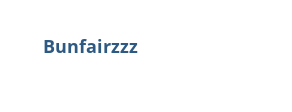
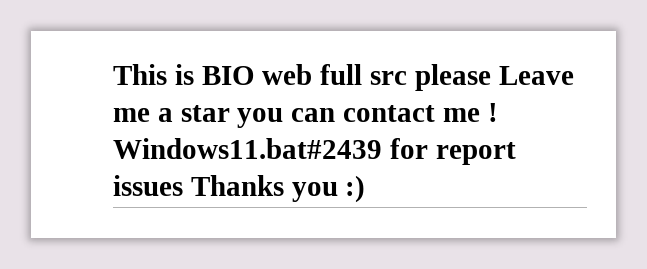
[43,39,138,53] Bunfairzzz -> [113,64,574,91] [113,103,498,128] [113,138,516,165] [113,175,366,203] This is BIO web full src please Leave me a star you can contact me ! Windows11.bat#2439 for report issues Thanks you :)

